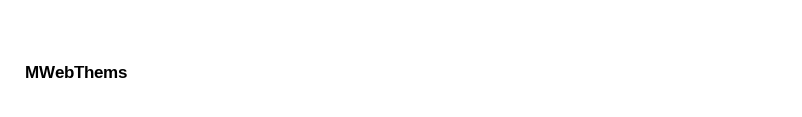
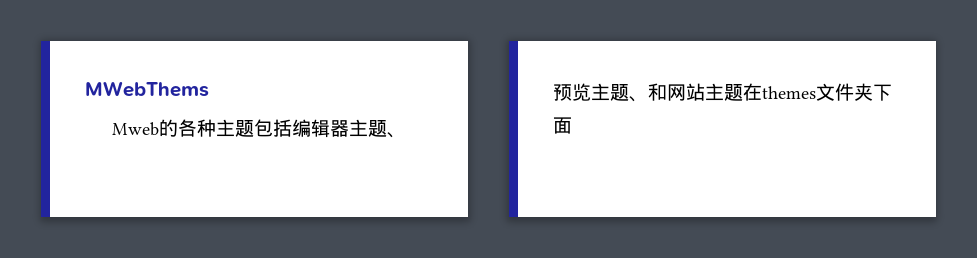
(127, 72) none -> [111,119,406,138] [553,83,892,102] [553,117,572,134] // Mweb的各种主题包括编辑器主题、预览主题、和网站主题在themes文件夹下面

